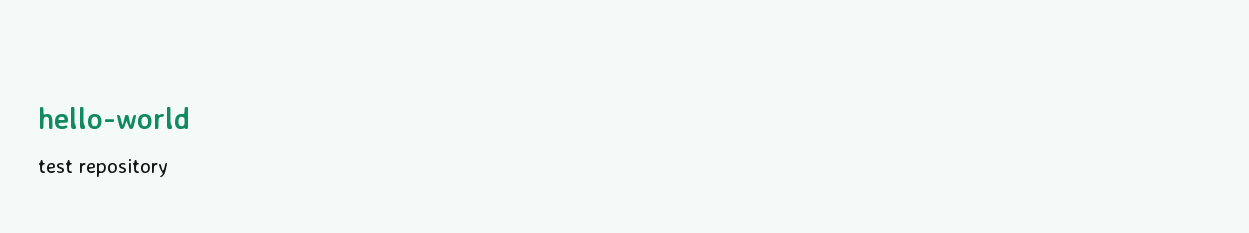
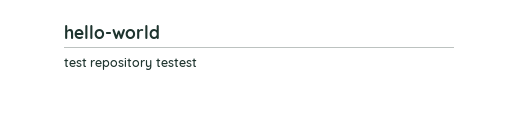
(168, 168) none -> [155,58,197,67] testest

